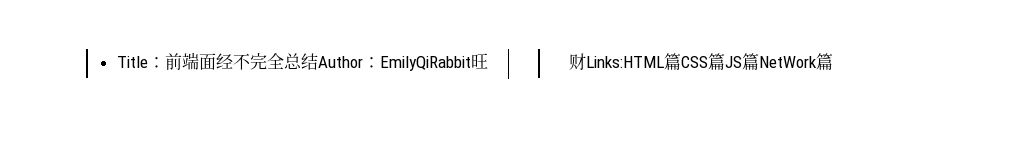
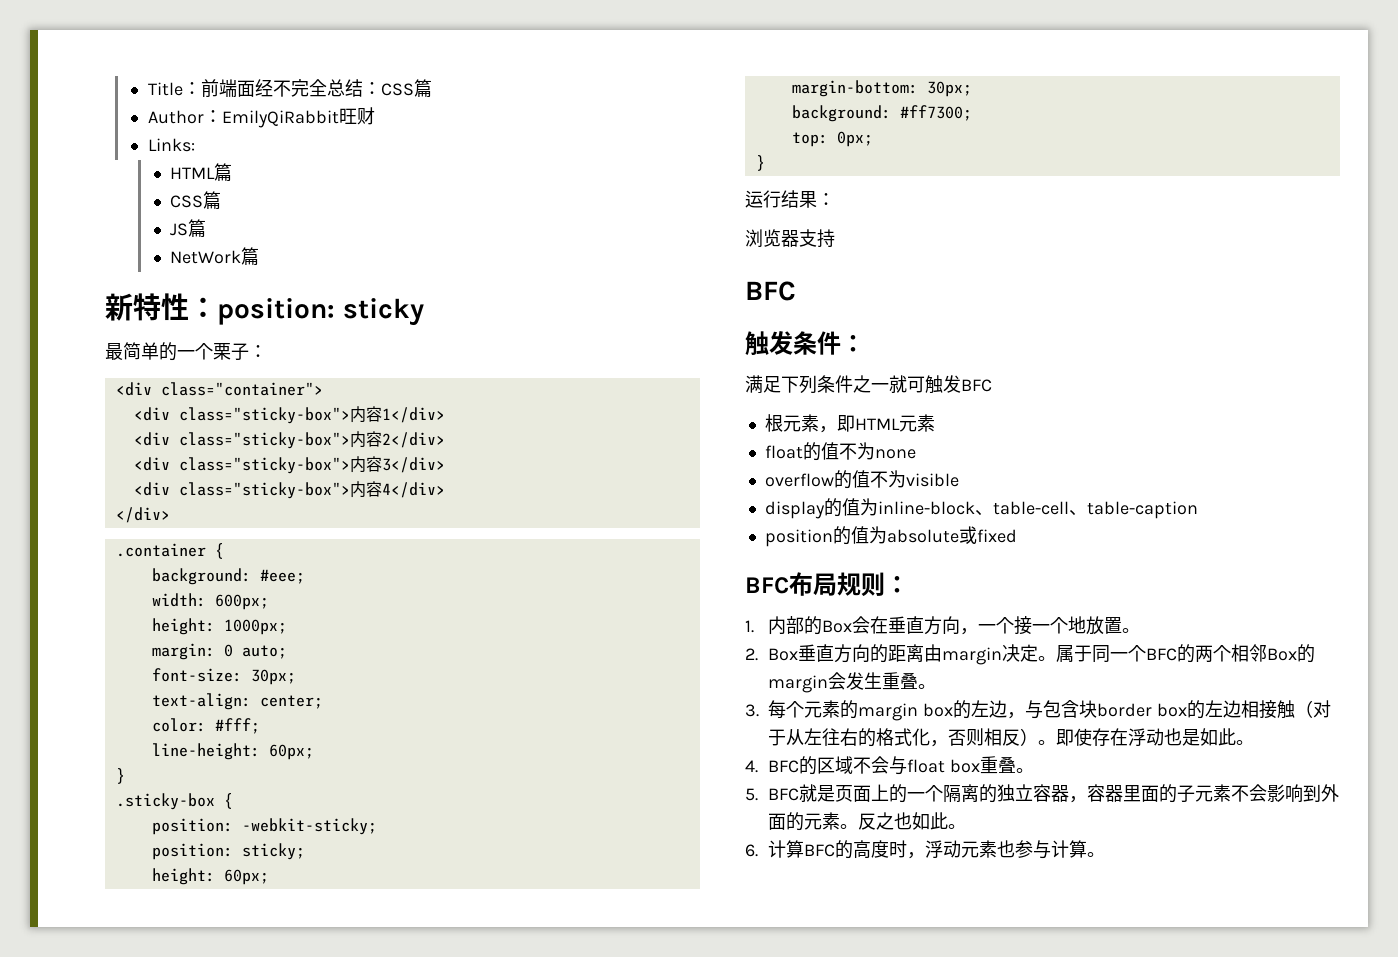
(318, 61) none -> [362,79,432,98] ：CSS篇 //
[585,53,725,70] Links:HTML篇CSS篇 -> [147,138,195,152] [170,163,233,182] [170,191,222,210] // Links: // HTML篇 // CSS篇 //
(759, 61) none -> (207, 228) //
(833, 61) none -> [105,293,424,326] [105,342,267,361] [115,382,323,396] [133,406,445,424] [133,431,445,449] [133,456,445,474] [133,481,445,499] [115,507,170,523] [115,543,224,559] [151,568,305,585] [151,593,269,610] [151,618,287,635] [151,643,287,660] [151,668,296,685] [151,693,323,710] [151,718,260,734] [151,743,314,760] [115,768,125,784] [115,793,233,810] [151,818,377,835] [151,843,305,860] [151,868,269,885] [791,80,972,97] [791,105,972,122] [791,131,873,147] [755,155,765,171] [745,190,835,208] [745,229,835,248] [745,281,796,301] [745,331,865,355] [745,375,992,394] [764,414,935,433] [764,442,916,461] [764,470,959,489] [764,498,1198,519] [764,526,1017,547] [745,572,909,597] [745,616,1140,635] [745,644,1315,665] [767,672,936,693] [745,700,1331,721] [768,728,1254,747] [745,756,1034,775] [745,784,1339,803] [767,812,966,831] [745,840,1105,859] // 新特性：position: sticky // 最简单的一个栗子： // <div class="container"> // <div class="sticky-box">内容1</div> // <div class="sticky-box">内容2</div> // <div class="sticky-box">内容3</div> // <div class="sticky-box">内容4</div> // </div> // .container { // background: #eee; // width: 600px; // height: 1000px; // margin: 0 auto; // font-size: 30px; // text-align: center; // color: #fff; // line-height: 60px; // } // .sticky-box { // position: -webkit-sticky; // position: sticky; // height: 60px; // margin-bottom: 30px; // background: #ff7300; // top: 0px; // } // 运行结果： // 浏览器支持 // BFC // 触发条件： // 满足下列条件之一就可触发BFC // 根元素，即HTML元素 // float的值不为none // overflow的值不为visible // display的值为inline-block、table-cell、table-caption // position的值为absolute或fixed // BFC布局规则： // 1.内部的Box会在垂直方向，一个接一个地放置。 // 2. Box垂直方向的距离由margin决定。属于同一个BFC的两个相邻Box的margin会发生重叠。 // 3.每个元素的margin box的左边，与包含块border box的左边相接触（对于从左往右的格式化，否则相反）。即使存在浮动也是如此。 // 4. BFC的区域不会与float box重叠。 // 5. BFC就是页面上的一个隔离的独立容器，容器里面的子元素不会影响到外面的元素。反之也如此。 // 6.计算BFC的高度时，浮动元素也参与计算。

